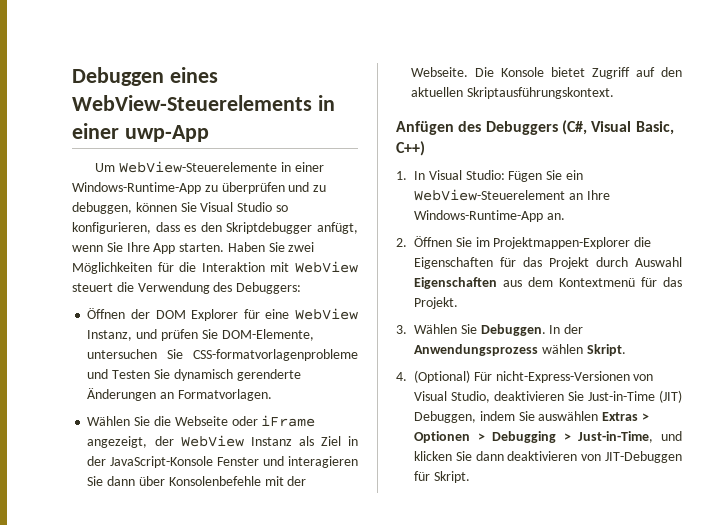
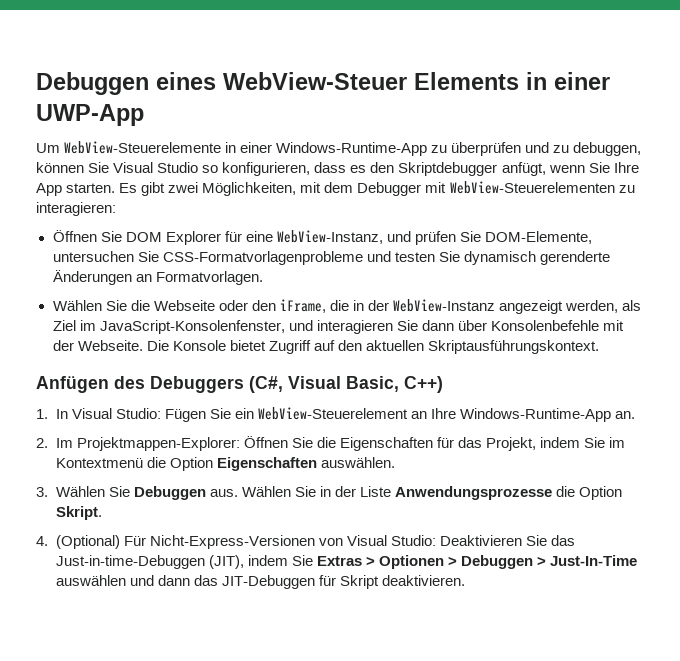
[72,95,335,111] [72,123,209,142] WebView-Steuerelements in einer uwp-App -> [223,72,610,90] [36,104,144,126] WebView-Steuer Elements in einer UWP-App
[227,242,315,252] [72,261,358,274] [72,282,302,294] [87,308,150,319] Haben Sie zwei Möglichkeiten für die Interaktion mit WebView steuert die Verwendung des Debuggers: // Öffnen der -> [119,181,635,196] [36,202,116,216] [52,230,122,242] Es gibt zwei Möglichkeiten, mit dem Debugger mit WebView-Steuerelementen zu interagieren: // Öffnen Sie
[295,308,358,320] [87,330,133,341] WebView Instanz, -> [276,230,383,244] WebView-Instanz,
[193,349,358,361] [87,369,151,379] CSS-formatvorlagenprobleme und Testen -> [162,251,435,265] CSS-Formatvorlagenprobleme und testen
[261,415,316,427] [87,435,358,448] [87,456,260,468] iFrame angezeigt, der WebView Instanz als Ziel in der JavaScript-Konsole Fenster -> [251,299,642,314] [52,320,285,334] den iFrame, die in der WebView-Instanz angezeigt werden, als Ziel im JavaScript-Konsolenfenster,
[414,236,652,249] [414,257,682,269] [414,277,682,289] [414,297,458,309] [396,324,584,336] [414,344,583,356] Öffnen Sie im Projektmappen-Explorer die Eigenschaften für das Projekt durch Auswahl Eigenschaften aus dem Kontextmenü für das Projekt. // 3. Wählen Sie Debuggen. In der Anwendungsprozess wählen -> [55,436,626,451] [55,457,395,471] [36,486,623,500] Im Projektmappen-Explorer: Öffnen Sie die Eigenschaften für das Projekt, indem Sie im Kontextmenü die Option Eigenschaften auswählen. // 3. Wählen Sie Debuggen aus. Wählen Sie in der Liste Anwendungsprozesse die Option
[495,371,630,383] nicht-Express-Versionen -> [149,535,315,549] Nicht-Express-Versionen
[451,390,682,403] [414,411,599,423] Studio, deaktivieren Sie Just-in-Time (JIT) Debuggen, indem Sie auswählen -> [390,535,575,546] [55,555,313,569] Studio: Deaktivieren Sie das Just-in-time-Debuggen (JIT), indem Sie
[492,431,682,443] [414,451,682,463] [414,471,470,483] Debugging > Just-in-Time, und klicken Sie dann deaktivieren von JIT-Debuggen für Skript. -> [460,555,638,569] [55,575,465,589] Debuggen > Just-In-Time auswählen und dann das JIT-Debuggen für Skript deaktivieren.

